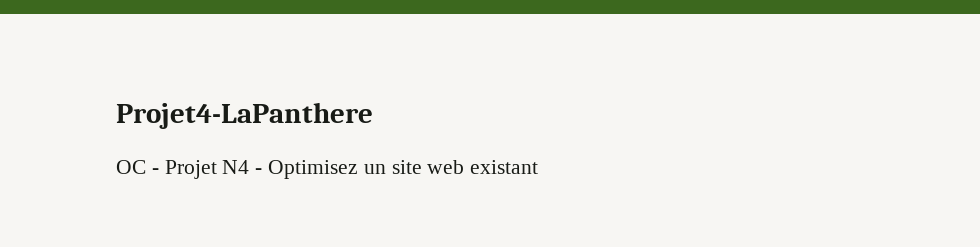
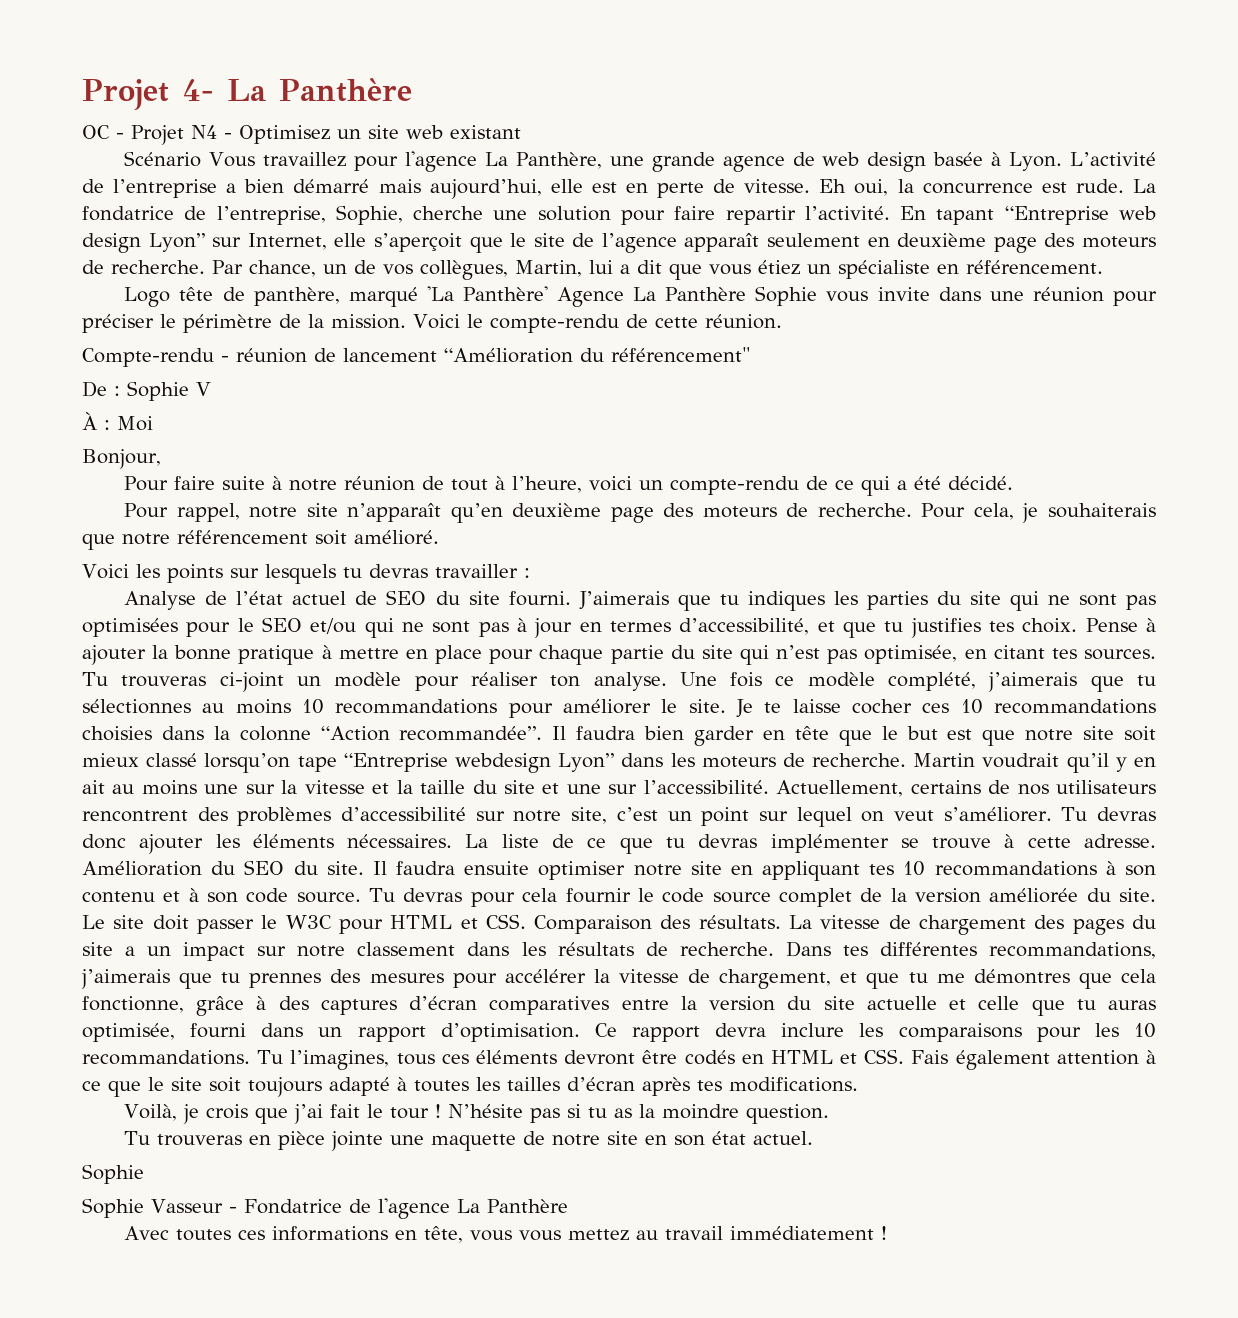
[116,102,373,129] Projet4-LaPanthere -> [82,78,412,110] Projet 4- La Panthère
(539, 167) none -> [124,151,1156,172] [82,179,1156,199] [82,205,1157,225] [82,233,1157,253] [82,260,1103,280] [124,286,1157,307] [82,314,782,333] [82,347,751,367] [82,381,211,401] [82,412,153,431] [82,449,161,469] [124,476,1014,496] [124,503,1156,523] [82,530,439,550] [82,564,530,584] [124,590,1156,611] [82,617,1157,638] [82,645,1156,665] [82,672,1156,692] [82,699,1157,718] [82,726,1157,746] [82,753,1156,773] [82,780,1157,797] [82,807,1156,827] [82,834,1156,854] [82,860,1156,881] [82,888,1156,907] [82,914,1156,935] [82,941,1157,961] [81,969,1156,989] [82,995,1157,1016] [82,1023,1156,1042] [82,1049,1156,1070] [82,1077,858,1097] [124,1104,830,1124] [124,1131,814,1151] [82,1164,144,1184] [82,1198,568,1219] [124,1226,888,1243] // Scénario Vous travaillez pour l'agence La Panthère, une grande agence de web design basée à Lyon. L’activité de l’entreprise a bien démarré mais aujourd’hui, elle est en perte de vitesse. Eh oui, la concurrence est rude. La fondatrice de l’entreprise, Sophie, cherche une solution pour faire repartir l’activité. En tapant “Entreprise web design Lyon” sur Internet, elle s’aperçoit que le site de l’agence apparaît seulement en deuxième page des moteurs de recherche. Par chance, un de vos collègues, Martin, lui a dit que vous étiez un spécialiste en référencement. // Logo tête de panthère, marqué 'La Panthère' Agence La Panthère Sophie vous invite dans une réunion pour préciser le périmètre de la mission. Voici le compte-rendu de cette réunion. // Compte-rendu - réunion de lancement “Amélioration du référencement" // De : Sophie V // À : Moi // Bonjour, // Pour faire suite à notre réunion de tout à l’heure, voici un compte-rendu de ce qui a été décidé. // Pour rappel, notre site n’apparaît qu’en deuxième page des moteurs de recherche. Pour cela, je souhaiterais que notre référencement soit amélioré. // Voici les points sur lesquels tu devras travailler : // Analyse de l’état actuel de SEO du site fourni. J’aimerais que tu indiques les parties du site qui ne sont pas optimisées pour le SEO et/ou qui ne sont pas à jour en termes d’accessibilité, et que tu justifies tes choix. Pense à ajouter la bonne pratique à mettre en place pour chaque partie du site qui n’est pas optimisée, en citant tes sources. Tu trouveras ci-joint un modèle pour réaliser ton analyse. Une fois ce modèle complété, j’aimerais que tu sélectionnes au moins 10 recommandations pour améliorer le site. Je te laisse cocher ces 10 recommandations choisies dans la colonne “Action recommandée”. Il faudra bien garder en tête que le but est que notre site soit mieux classé lorsqu’on tape “Entreprise webdesign Lyon” dans les moteurs de recherche. Martin voudrait qu’il y en ait au moins une sur la vitesse et la taille du site et une sur l’accessibilité. Actuellement, certains de nos utilisateurs rencontrent des problèmes d’accessibilité sur notre site, c’est un point sur lequel on veut s’améliorer. Tu devras donc ajouter les éléments nécessaires. La liste de ce que tu devras implémenter se trouve à cette adresse. Amélioration du SEO du site. Il faudra ensuite optimiser notre site en appliquant tes 10 recommandations à son contenu et à son code source. Tu devras pour cela fournir le code source complet de la version améliorée du site. Le site doit passer le W3C pour HTML et CSS. Comparaison des résultats. La vitesse de chargement des pages du site a un impact sur notre classement dans les résultats de recherche. Dans tes différentes recommandations, j’aimerais que tu prennes des mesures pour accélérer la vitesse de chargement, et que tu me démontres que cela fonctionne, grâce à des captures d’écran comparatives entre la version du site actuelle et celle que tu auras optimisée, fourni dans un rapport d’optimisation. Ce rapport devra inclure les comparaisons pour les 10 recommandations. Tu l’imagines, tous ces éléments devront être codés en HTML et CSS. Fais également attention à ce que le site soit toujours adapté à toutes les tailles d’écran après tes modifications. // Voilà, je crois que j’ai fait le tour ! N’hésite pas si tu as la moindre question. // Tu trouveras en pièce jointe une maquette de notre site en son état actuel. // Sophie // Sophie Vasseur - Fondatrice de l'agence La Panthère // Avec toutes ces informations en tête, vous vous mettez au travail immédiatement !

